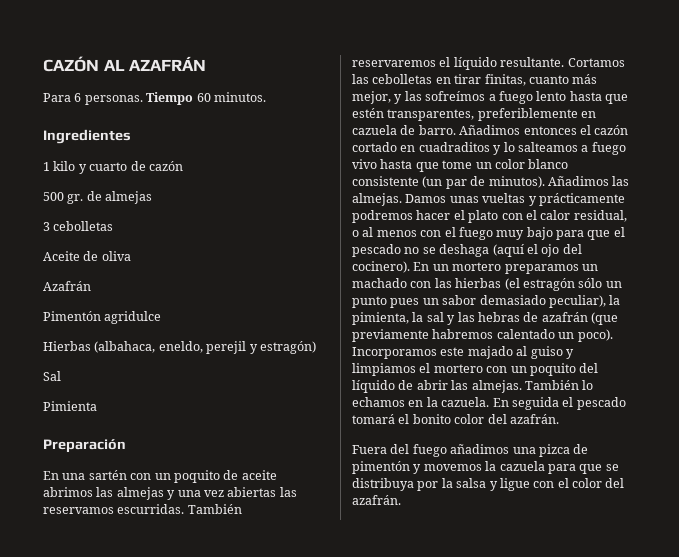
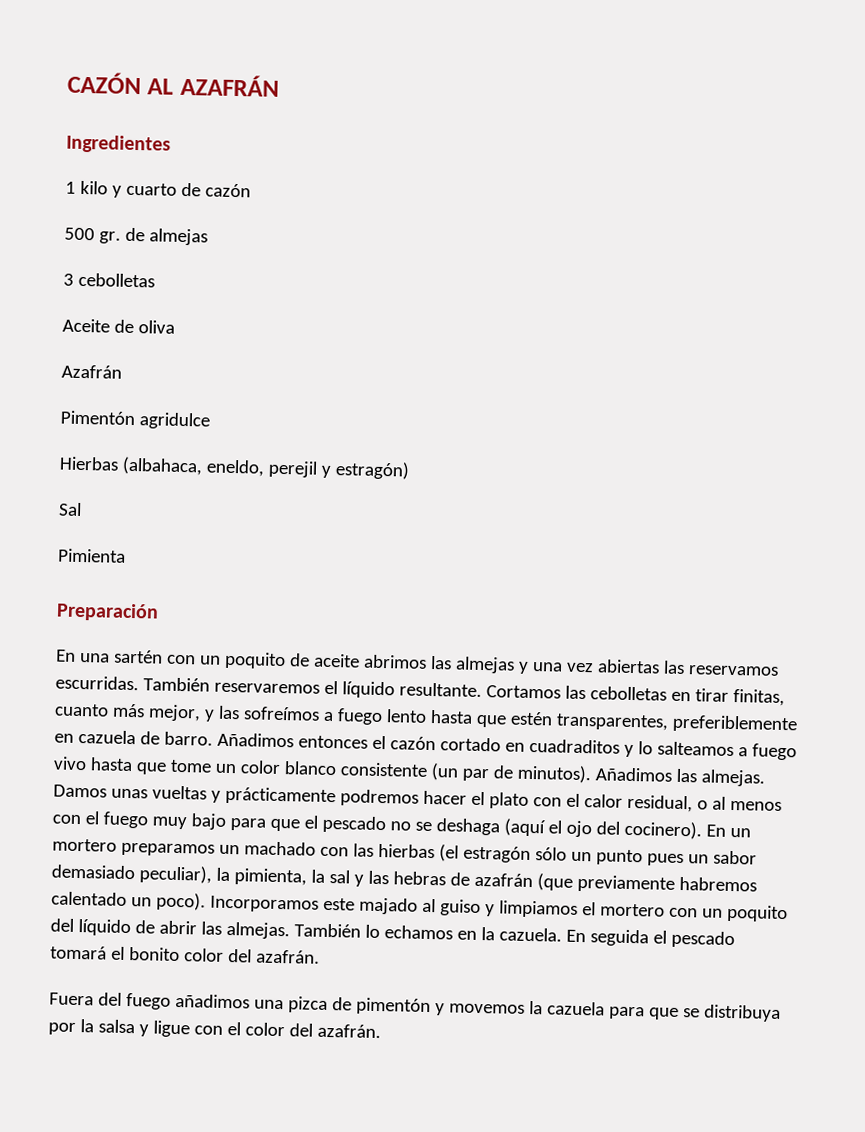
[43,92,266,105] // Para 6 personas. Tiempo 60 minutos. -> (279, 85) none

